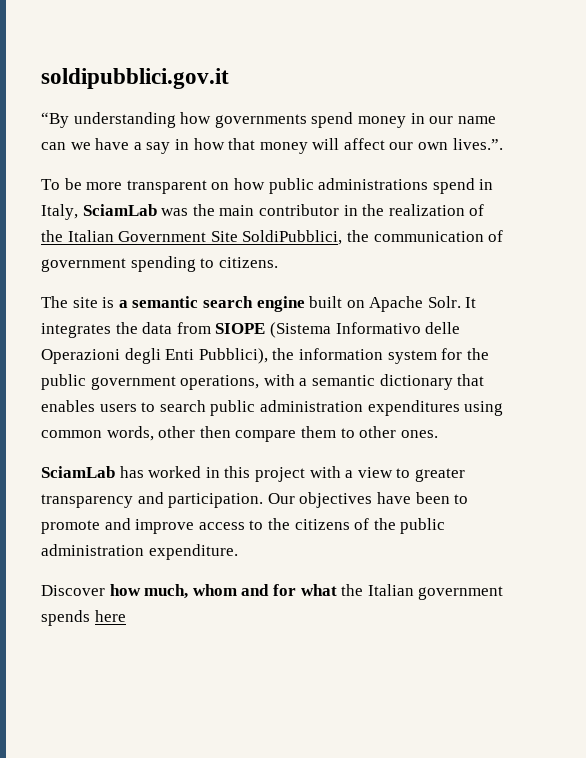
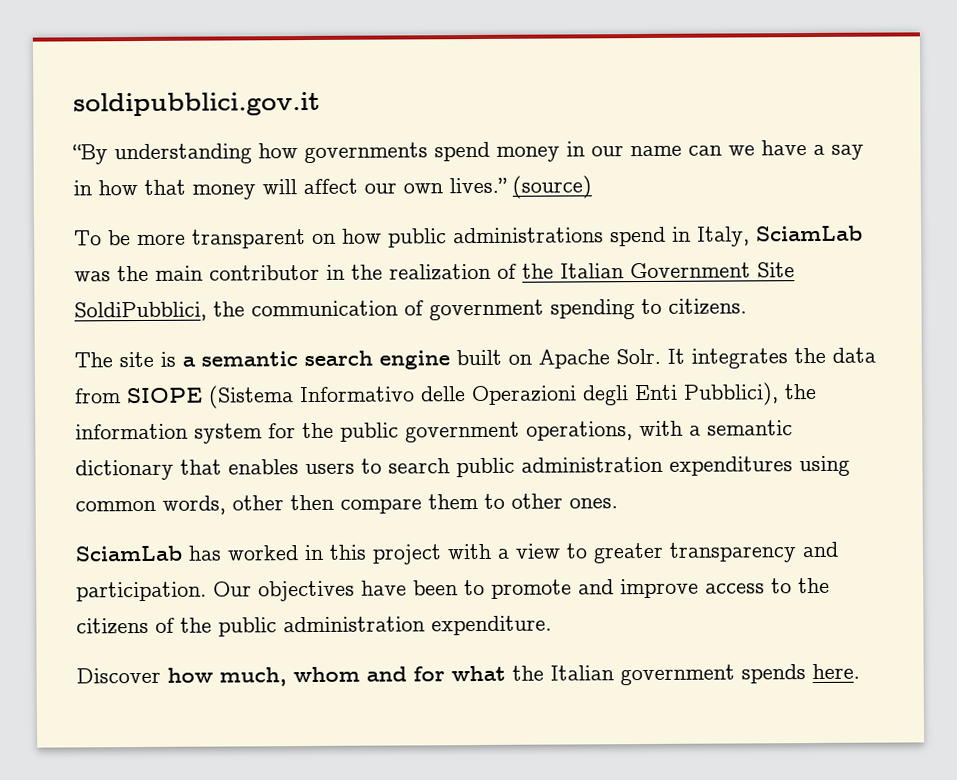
[452,138,503,150] lives.”. -> [449,175,592,199] lives.” (source)
[94,610,126,622] here -> [812,663,860,680] here.

